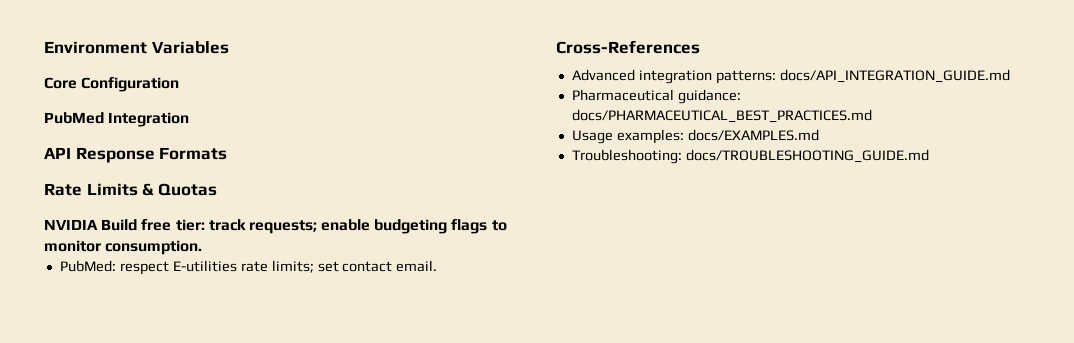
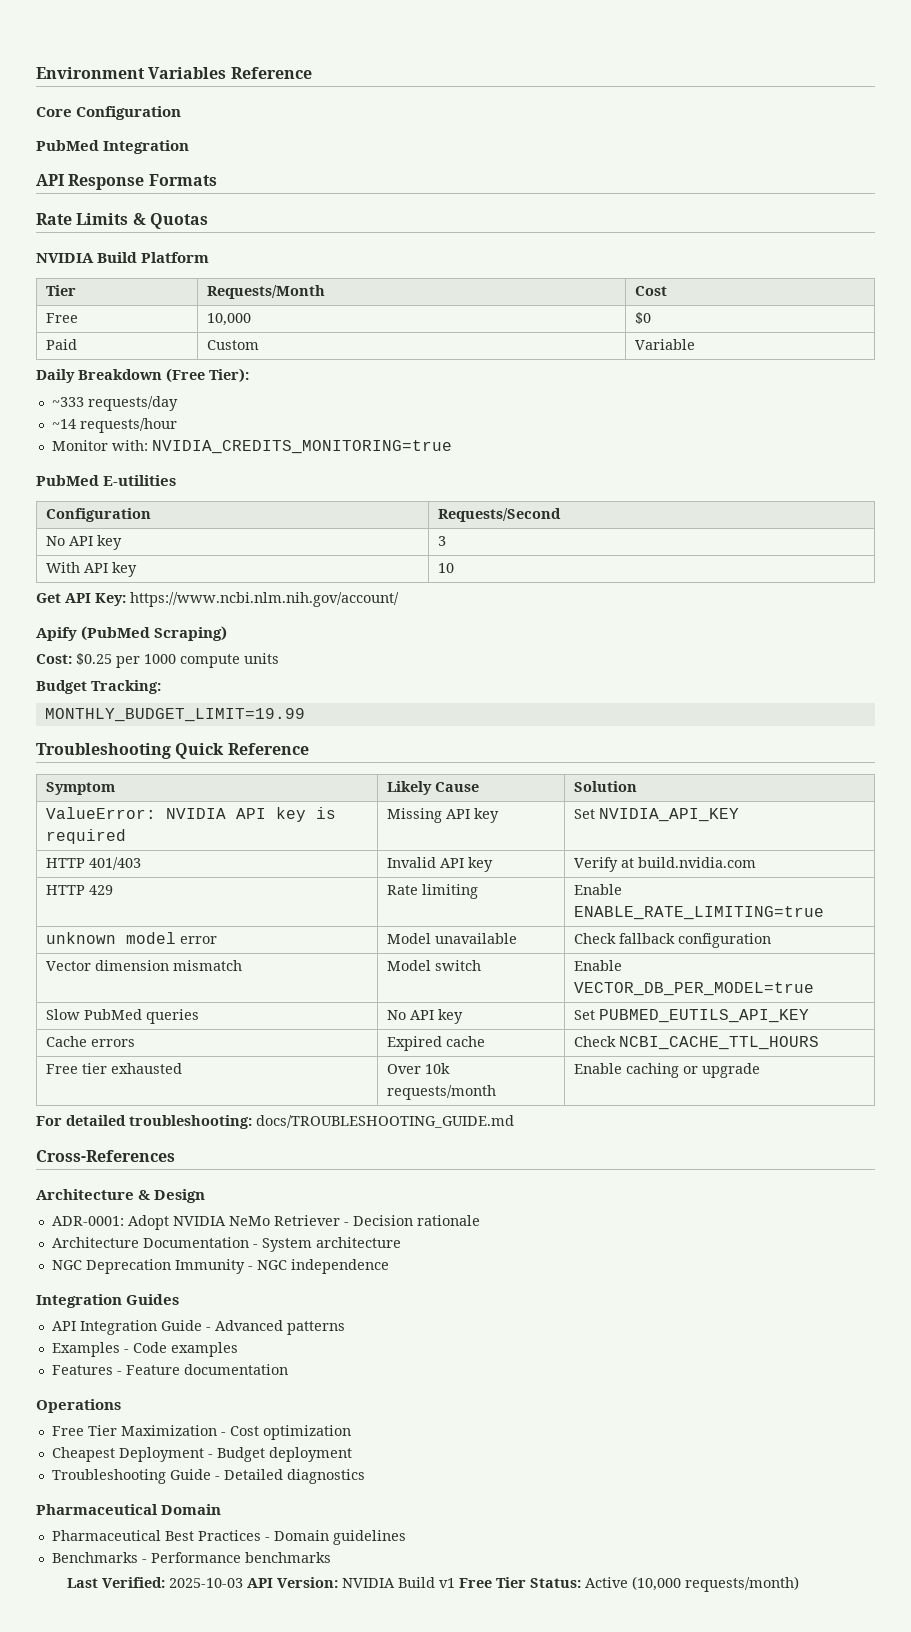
(229, 47) none -> [230,67,312,79] Reference
[141,219,507,234] [44,240,203,255] [59,260,438,275] [556,40,700,54] [571,69,1010,84] [571,89,741,104] [571,109,872,123] [571,129,819,144] [571,149,929,164] free tier: track requests; enable budgeting flags to monitor consumption. // PubMed: respect E-utilities rate limits; set contact email. // Cross-References // Advanced integration patterns: docs/API_INTEGRATION_GUIDE.md // Pharmaceutical guidance: docs/PHARMACEUTICAL_BEST_PRACTICES.md // Usage examples: docs/EXAMPLES.md // Troubleshooting: docs/TROUBLESHOOTING_GUIDE.md -> [141,252,210,263] [45,285,76,296] [206,285,325,299] [634,286,667,296] [45,313,78,323] [206,313,251,326] [634,312,651,324] [45,339,77,350] [206,340,259,350] [634,339,695,350] [36,368,249,383] [51,396,178,411] [51,418,177,433] [51,440,452,454] [36,475,177,486] [45,508,151,522] [437,508,561,522] [45,535,122,550] [437,536,446,546] [45,562,137,577] [437,563,454,573] [36,592,399,607] [36,626,228,641] [36,653,279,668] [36,680,161,694] [44,708,305,722] [36,743,309,759] [45,782,115,795] [386,781,479,795] [573,781,637,792] [45,807,336,822] [45,829,126,844] [386,808,499,823] [573,808,739,822] [45,857,141,870] [386,857,493,872] [573,857,756,872] [45,885,113,895] [386,884,478,899] [573,884,622,895] [573,906,824,920] [45,932,217,944] [386,933,517,944] [573,933,771,948] [45,960,242,971] [386,960,481,971] [573,960,622,971] [573,982,814,996] [45,1009,199,1024] [386,1009,463,1024] [573,1009,809,1023] [45,1036,135,1047] [386,1036,485,1051] [573,1036,819,1050] [45,1063,182,1074] [386,1063,450,1074] [386,1085,496,1100] [573,1063,760,1078] [36,1115,514,1129] [36,1150,175,1162] [36,1189,206,1203] [51,1215,480,1230] [51,1237,401,1252] [51,1259,389,1274] [36,1294,180,1308] [51,1320,345,1335] [51,1342,238,1357] [51,1364,288,1375] [36,1399,121,1413] [51,1425,351,1440] [51,1447,352,1462] [51,1469,365,1484] [36,1504,222,1515] [51,1530,406,1545] [51,1552,331,1563] [66,1576,799,1592] Platform // Tier | Requests/Month | Cost // Free | 10,000 | $0 // Paid | Custom | Variable // Daily Breakdown (Free Tier): // ~333 requests/day // ~14 requests/hour // Monitor with: NVIDIA_CREDITS_MONITORING=true // PubMed E-utilities // Configuration | Requests/Second // No API key | 3 // With API key | 10 // Get API Key: https://www.ncbi.nlm.nih.gov/account/ // Apify (PubMed Scraping) // Cost: $0.25 per 1000 compute units // Budget Tracking: // MONTHLY_BUDGET_LIMIT=19.99 // Troubleshooting Quick Reference // Symptom | Likely Cause | Solution // ValueError: NVIDIA API key is required | Missing API key | Set NVIDIA_API_KEY // HTTP 401/403 | Invalid API key | Verify at build.nvidia.com // HTTP 429 | Rate limiting | Enable ENABLE_RATE_LIMITING=true // unknown model error | Model unavailable | Check fallback configuration // Vector dimension mismatch | Model switch | Enable VECTOR_DB_PER_MODEL=true // Slow PubMed queries | No API key | Set PUBMED_EUTILS_API_KEY // Cache errors | Expired cache | Check NCBI_CACHE_TTL_HOURS // Free tier exhausted | Over 10k requests/month | Enable caching or upgrade // For detailed troubleshooting: docs/TROUBLESHOOTING_GUIDE.md // Cross-References // Architecture & Design // ADR-0001: Adopt NVIDIA NeMo Retriever - Decision rationale // Architecture Documentation - System architecture // NGC Deprecation Immunity - NGC independence // Integration Guides // API Integration Guide - Advanced patterns // Examples - Code examples // Features - Feature documentation // Operations // Free Tier Maximization - Cost optimization // Cheapest Deployment - Budget deployment // Troubleshooting Guide - Detailed diagnostics // Pharmaceutical Domain // Pharmaceutical Best Practices - Domain guidelines // Benchmarks - Performance benchmarks // Last Verified: 2025-10-03 API Version: NVIDIA Build v1 Free Tier Status: Active (10,000 requests/month)

